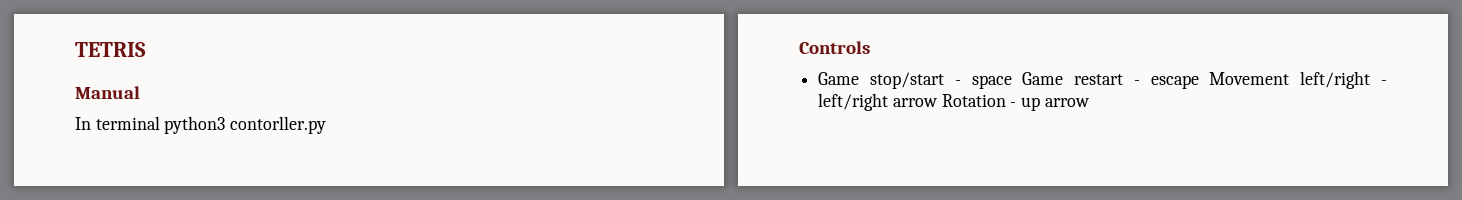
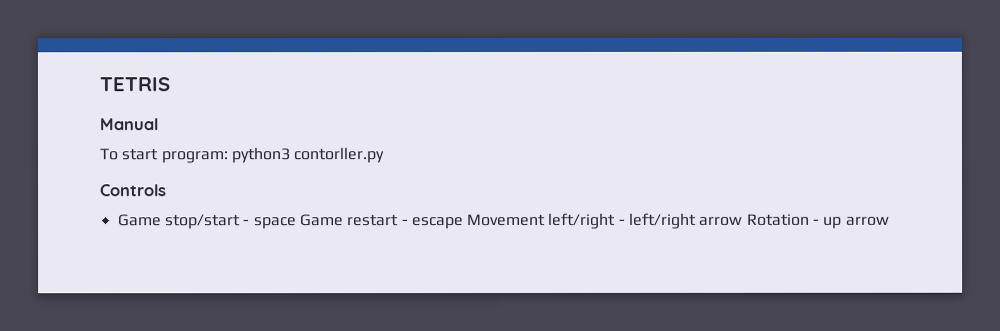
[75,116,160,130] In terminal -> [99,148,228,164] To start program:

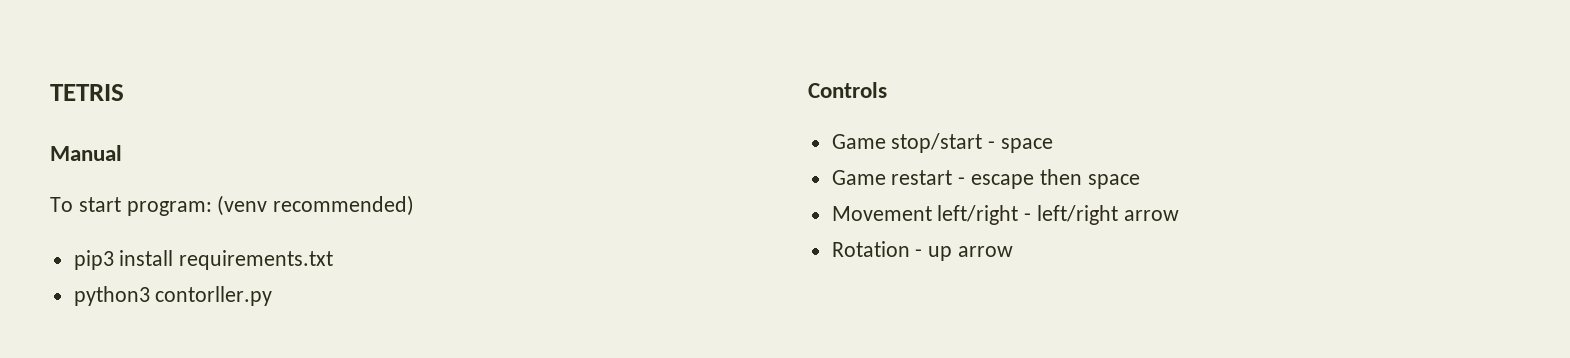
(228, 157) none -> [217,195,415,216] [73,250,334,270] (venv recommended) // pip3 install requirements.txt //
(297, 223) none -> (1054, 145) //
(464, 223) none -> [1039,169,1140,189] then space //
(744, 221) none -> (1179, 215) //

